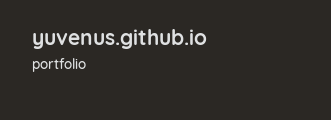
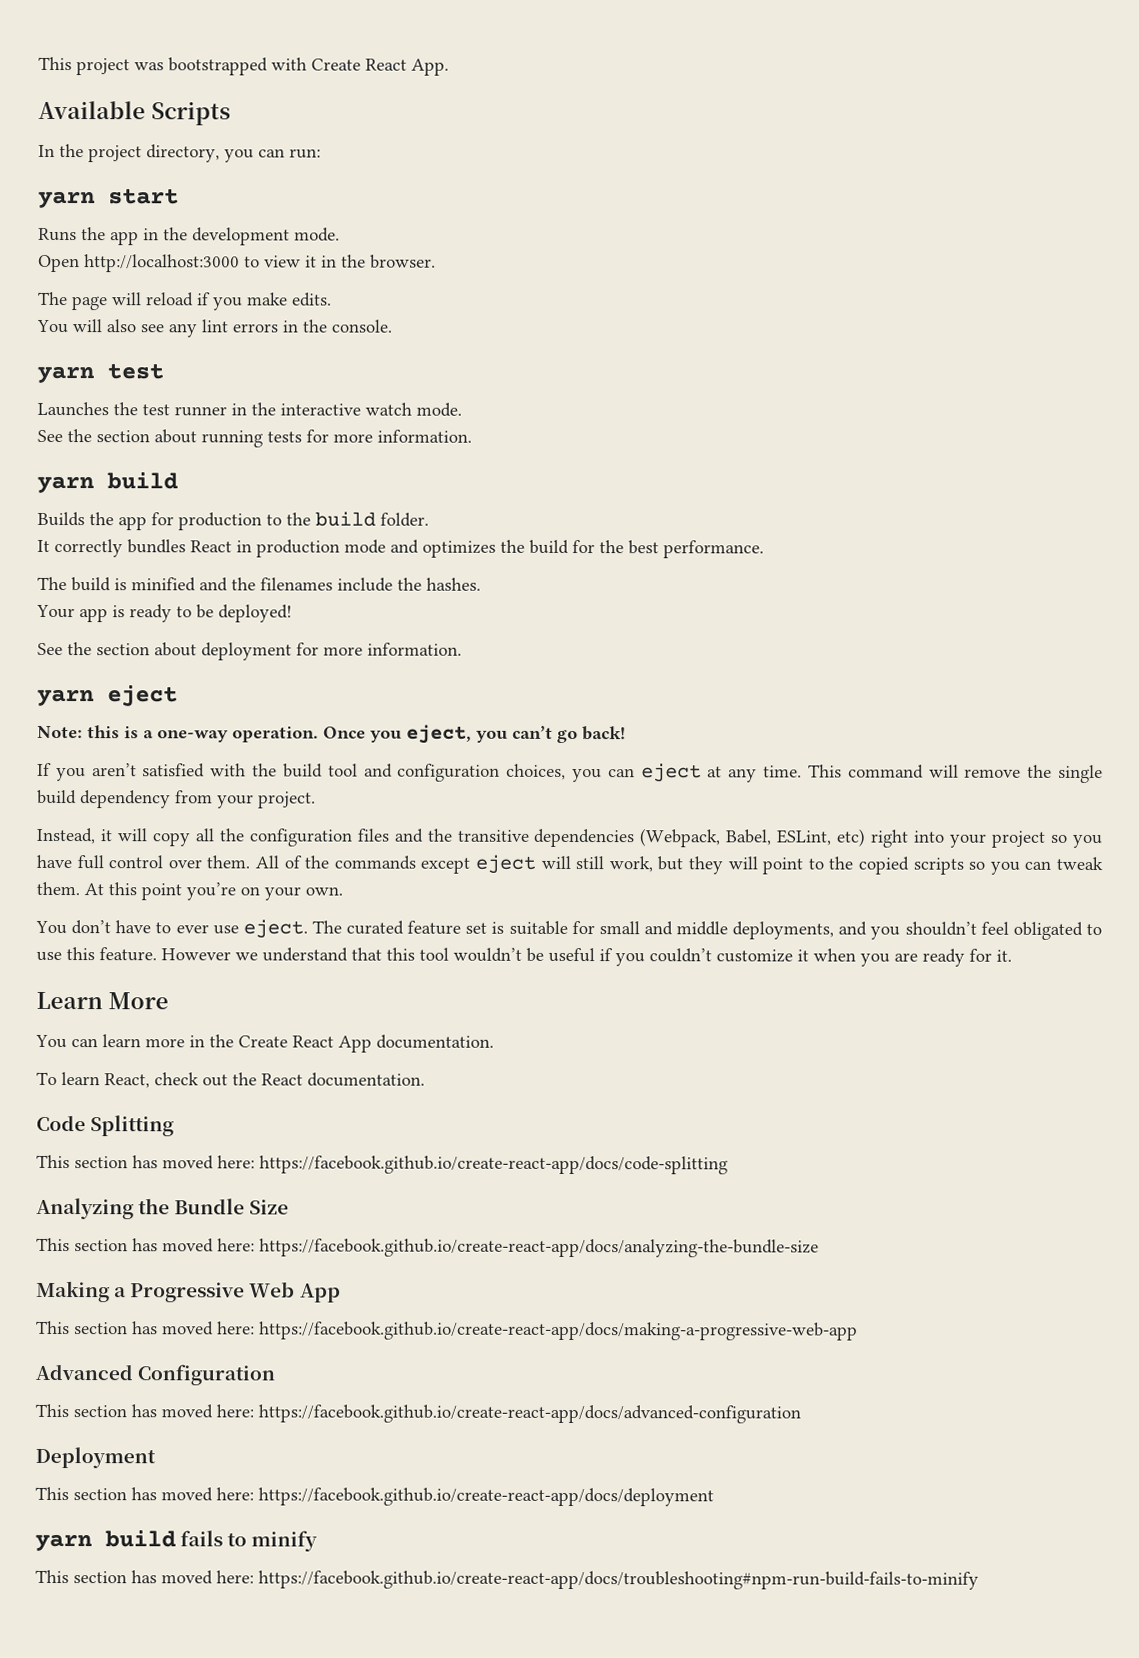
[32,29,207,49] [32,58,86,72] yuvenus.github.io // portfolio -> [38,56,449,76] [38,100,231,126] [38,144,321,163] [38,188,179,209] [38,227,340,246] [38,254,436,273] [38,291,332,311] [36,319,392,338] [37,363,164,384] [37,401,462,417] [37,429,472,448] [37,472,178,494] [37,511,429,531] [37,539,764,559] [37,576,481,592] [36,604,292,623] [37,642,462,661] [37,685,178,707] [37,724,626,744] [37,762,1104,784] [37,789,316,809] [36,827,1103,849] [36,854,1104,875] [36,881,343,901] [35,919,1103,940] [36,947,1012,967] [36,991,169,1010] [35,1034,494,1053] [36,1071,425,1089] [36,1114,175,1137] [36,1154,728,1175] [36,1197,290,1220] [36,1237,819,1258] [36,1280,341,1303] [36,1320,858,1341] [35,1363,276,1386] [35,1403,801,1424] [35,1446,156,1469] [35,1486,714,1507] [35,1530,319,1552] [35,1569,979,1590] This project was bootstrapped with Create React App. // Available Scripts // In the project directory, you can run: // yarn start // Runs the app in the development mode. // Open http://localhost:3000 to view it in the browser. // The page will reload if you make edits. // You will also see any lint errors in the console. // yarn test // Launches the test runner in the interactive watch mode. // See the section about running tests for more information. // yarn build // Builds the app for production to the build folder. // It correctly bundles React in production mode and optimizes the build for the best performance. // The build is minified and the filenames include the hashes. // Your app is ready to be deployed! // See the section about deployment for more information. // yarn eject // Note: this is a one-way operation. Once you eject, you can’t go back! // If you aren’t satisfied with the build tool and configuration choices, you can eject at any time. This command will remove the single build dependency from your project. // Instead, it will copy all the configuration files and the transitive dependencies (Webpack, Babel, ESLint, etc) right into your project so you have full control over them. All of the commands except eject will still work, but they will point to the copied scripts so you can tweak them. At this point you’re on your own. // You don’t have to ever use eject. The curated feature set is suitable for small and middle deployments, and you shouldn’t feel obligated to use this feature. However we understand that this tool wouldn’t be useful if you couldn’t customize it when you are ready for it. // Learn More // You can learn more in the Create React App documentation. // To learn React, check out the React documentation. // Code Splitting // This section has moved here: https://facebook.github.io/create-react-app/docs/code-splitting // Analyzing the Bundle Size // This section has moved here: https://facebook.github.io/create-react-app/docs/analyzing-the-bundle-size // Making a Progressive Web App // This section has moved here: https://facebook.github.io/create-react-app/docs/making-a-progressive-web-app // Advanced Configuration // This section has moved here: https://facebook.github.io/create-react-app/docs/advanced-configuration // Deployment // This section has moved here: https://facebook.github.io/create-react-app/docs/deployment // yarn build fails to minify // This section has moved here: https://facebook.github.io/create-react-app/docs/troubleshooting#npm-run-build-fails-to-minify

